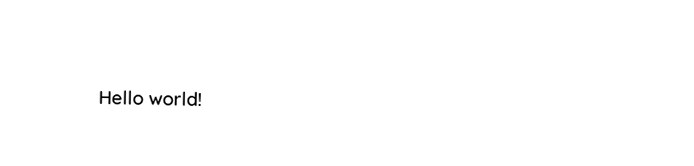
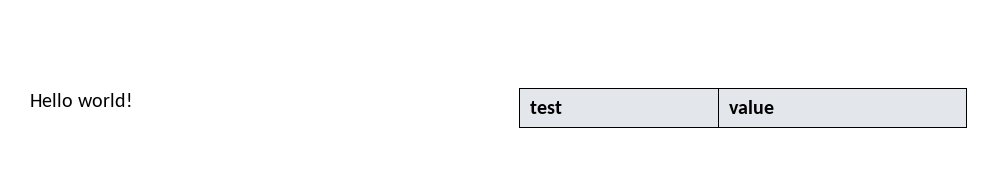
(202, 98) none -> [529,101,562,114] [728,100,774,114] // test | value

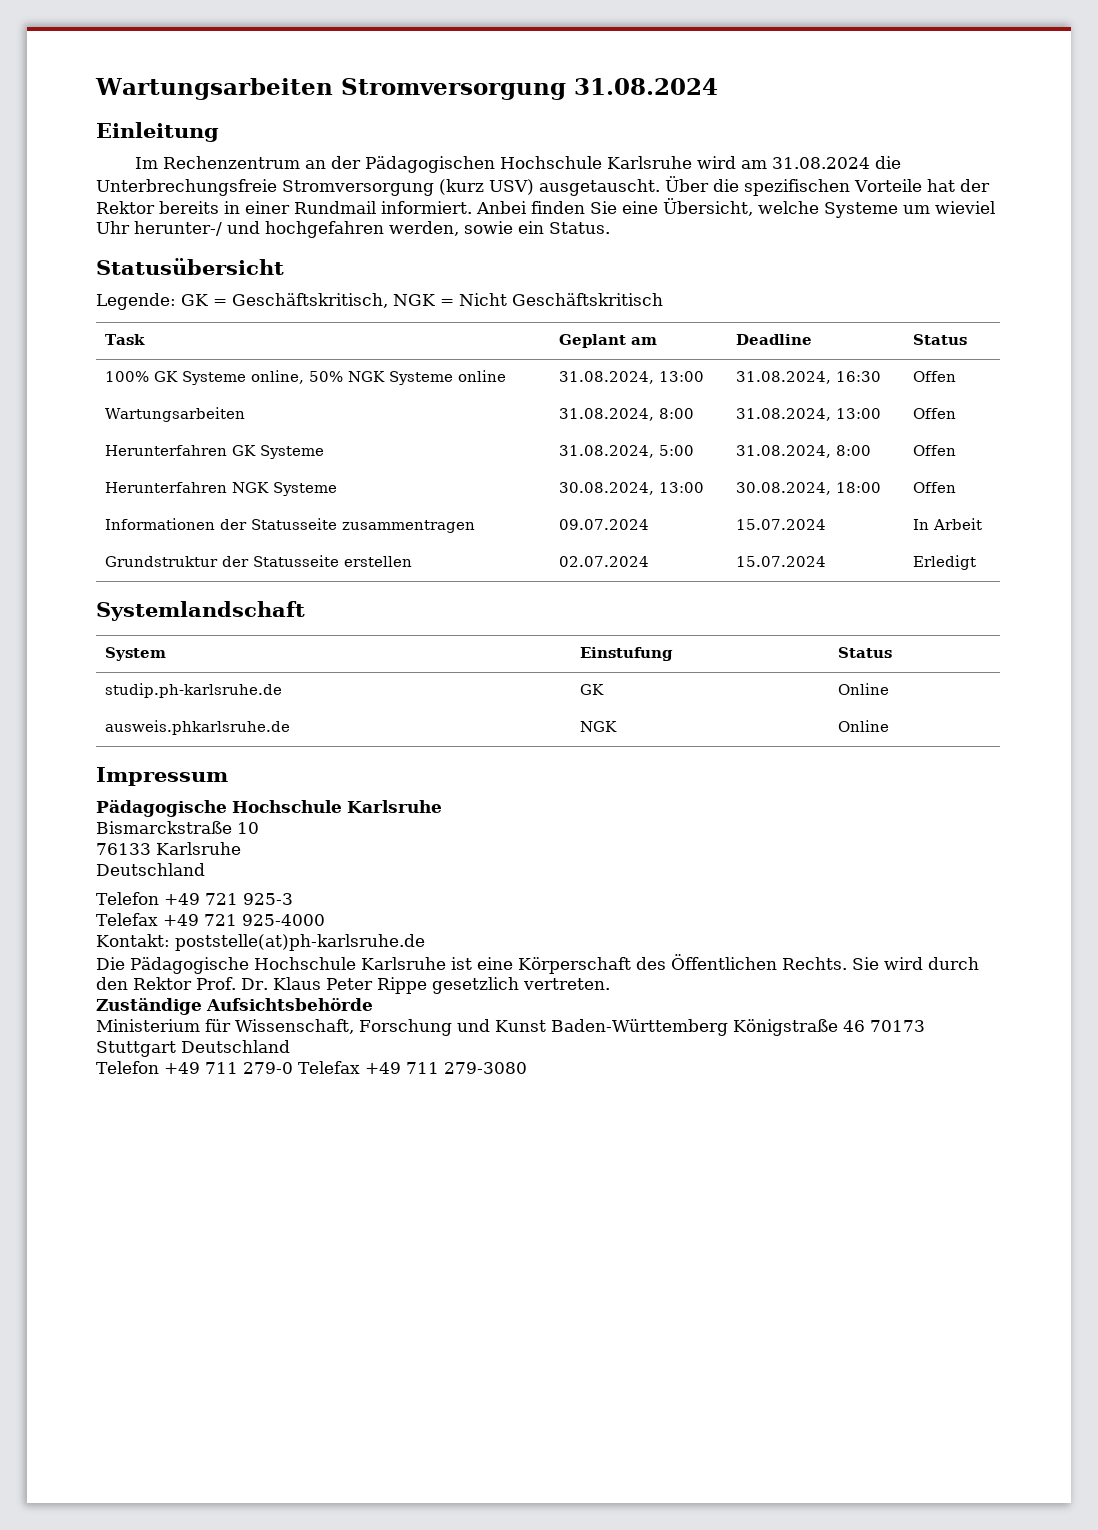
[30,93,134,107] [529,101,562,114] [728,100,774,114] Hello world! // test | value -> [95,78,718,100] [96,122,219,142] [134,156,901,173] [96,176,990,196] [96,198,995,218] [96,221,610,238] [96,258,284,275] [96,293,663,310] [104,334,145,345] [558,334,657,348] [735,334,812,345] [912,334,967,345] [104,370,506,385] [558,371,704,384] [735,371,881,384] [912,371,956,382] [104,407,245,422] [558,408,694,421] [735,408,881,421] [912,408,956,419] [104,445,324,459] [558,445,694,458] [735,445,871,458] [912,445,956,456] [104,482,337,496] [558,482,704,495] [735,482,881,495] [912,482,956,493] [104,518,475,533] [558,519,649,530] [735,519,826,530] [912,518,982,530] [104,555,412,567] [558,556,649,567] [735,556,826,567] [912,555,976,570] [96,601,305,621] [104,647,166,661] [579,647,673,661] [837,647,892,658] [104,683,282,698] [579,684,604,695] [837,683,889,695] [104,720,290,735] [579,721,617,732] [837,720,889,732] [96,767,228,786] [96,800,442,817] [96,821,259,834] [96,842,241,855] [96,863,205,876] [96,892,293,905] [96,913,325,926] [96,934,425,951] [96,954,979,974] [96,977,610,994] [96,998,373,1015] [96,1019,925,1036] [96,1040,290,1057] [96,1061,527,1074] Wartungsarbeiten Stromversorgung 31.08.2024 // Einleitung // Im Rechenzentrum an der Pädagogischen Hochschule Karlsruhe wird am 31.08.2024 die Unterbrechungsfreie Stromversorgung (kurz USV) ausgetauscht. Über die spezifischen Vorteile hat der Rektor bereits in einer Rundmail informiert. Anbei finden Sie eine Übersicht, welche Systeme um wieviel Uhr herunter-/ und hochgefahren werden, sowie ein Status. // Statusübersicht // Legende: GK = Geschäftskritisch, NGK = Nicht Geschäftskritisch // Task | Geplant am | Deadline | Status // 100% GK Systeme online, 50% NGK Systeme online | 31.08.2024, 13:00 | 31.08.2024, 16:30 | Offen // Wartungsarbeiten | 31.08.2024, 8:00 | 31.08.2024, 13:00 | Offen // Herunterfahren GK Systeme | 31.08.2024, 5:00 | 31.08.2024, 8:00 | Offen // Herunterfahren NGK Systeme | 30.08.2024, 13:00 | 30.08.2024, 18:00 | Offen // Informationen der Statusseite zusammentragen | 09.07.2024 | 15.07.2024 | In Arbeit // Grundstruktur der Statusseite erstellen | 02.07.2024 | 15.07.2024 | Erledigt // Systemlandschaft // System | Einstufung | Status // studip.ph-karlsruhe.de | GK | Online // ausweis.phkarlsruhe.de | NGK | Online // Impressum // Pädagogische Hochschule Karlsruhe // Bismarckstraße 10 // 76133 Karlsruhe // Deutschland // Telefon +49 721 925-3 // Telefax +49 721 925-4000 // Kontakt: poststelle(at)ph-karlsruhe.de // Die Pädagogische Hochschule Karlsruhe ist eine Körperschaft des Öffentlichen Rechts. Sie wird durch den Rektor Prof. Dr. Klaus Peter Rippe gesetzlich vertreten. // Zuständige Aufsichtsbehörde // Ministerium für Wissenschaft, Forschung und Kunst Baden-Württemberg Königstraße 46 70173 Stuttgart Deutschland // Telefon +49 711 279-0 Telefax +49 711 279-3080

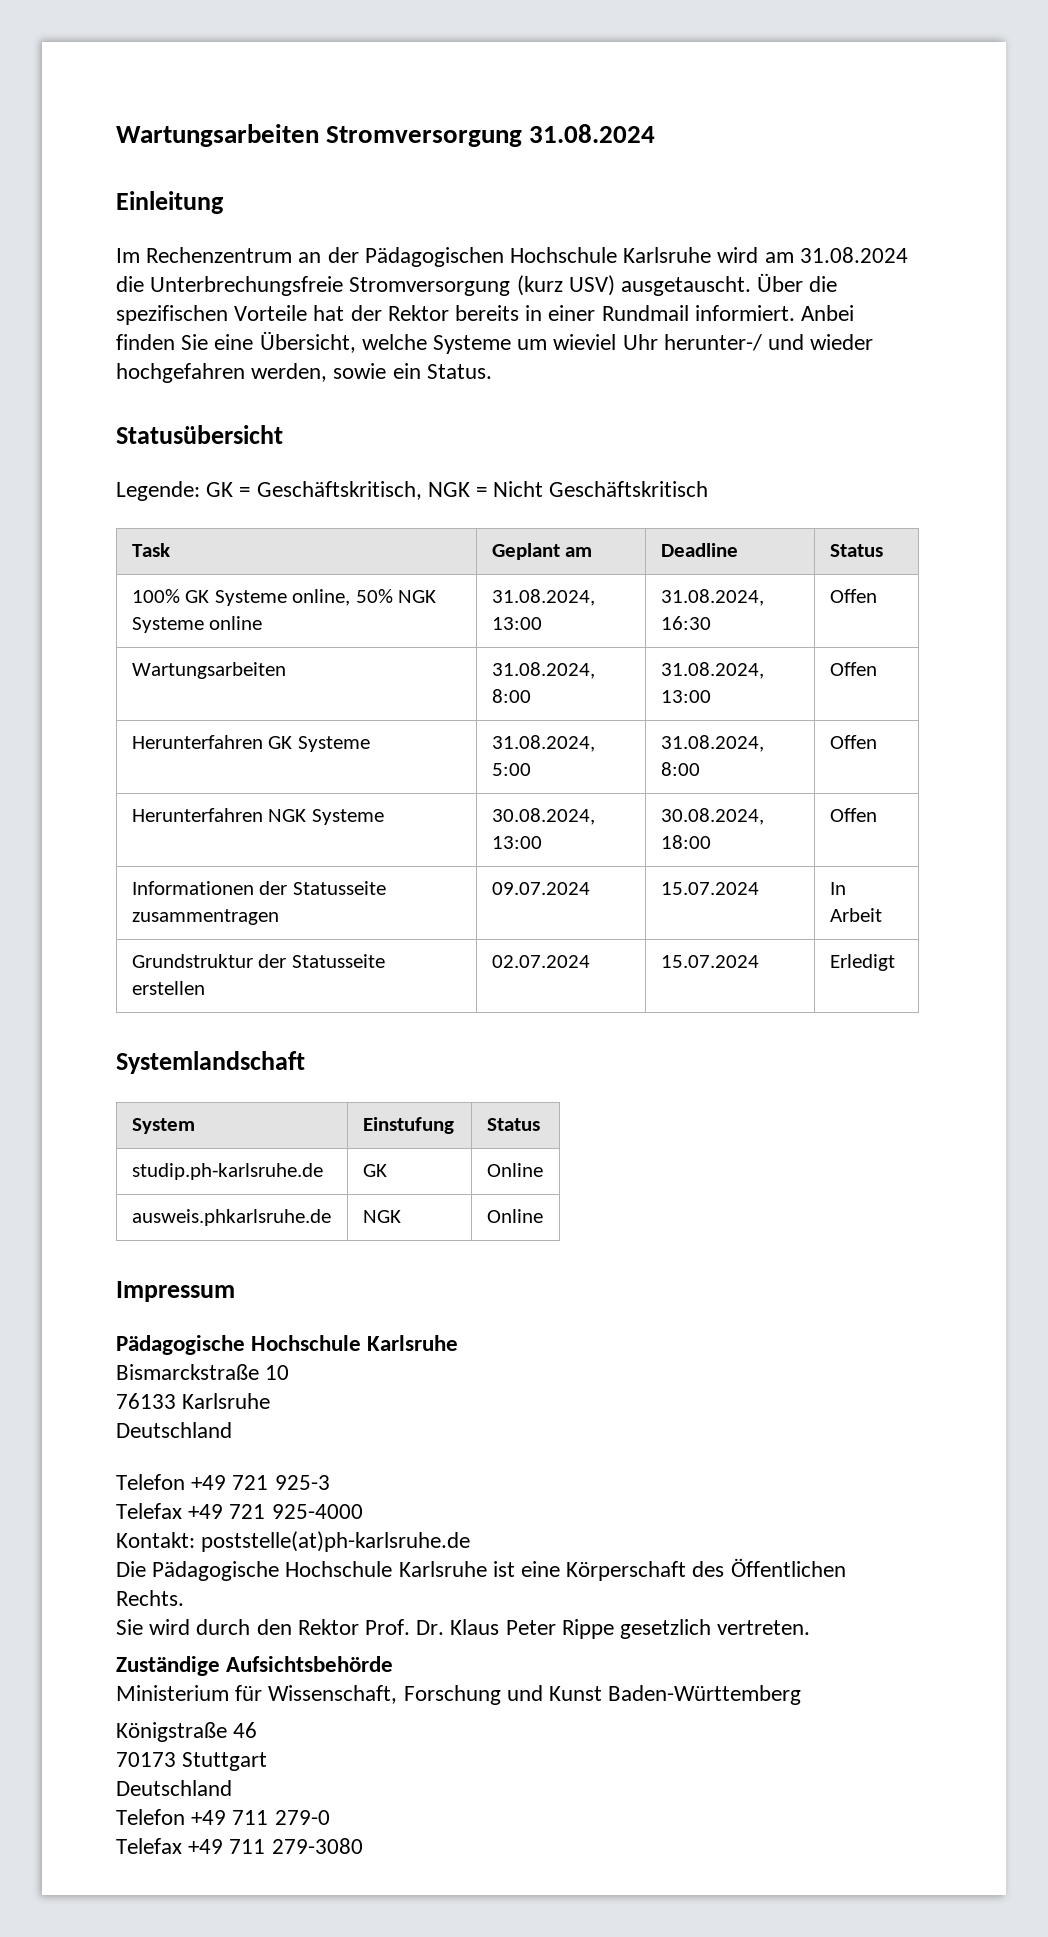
(260, 227) none -> [810,334,874,350] wieder
(847, 963) none -> (184, 1598) //
(728, 1027) none -> (802, 1695) //
(865, 1026) none -> (258, 1730) //
(176, 1049) none -> (268, 1761) //
(293, 1068) none -> (330, 1817) //

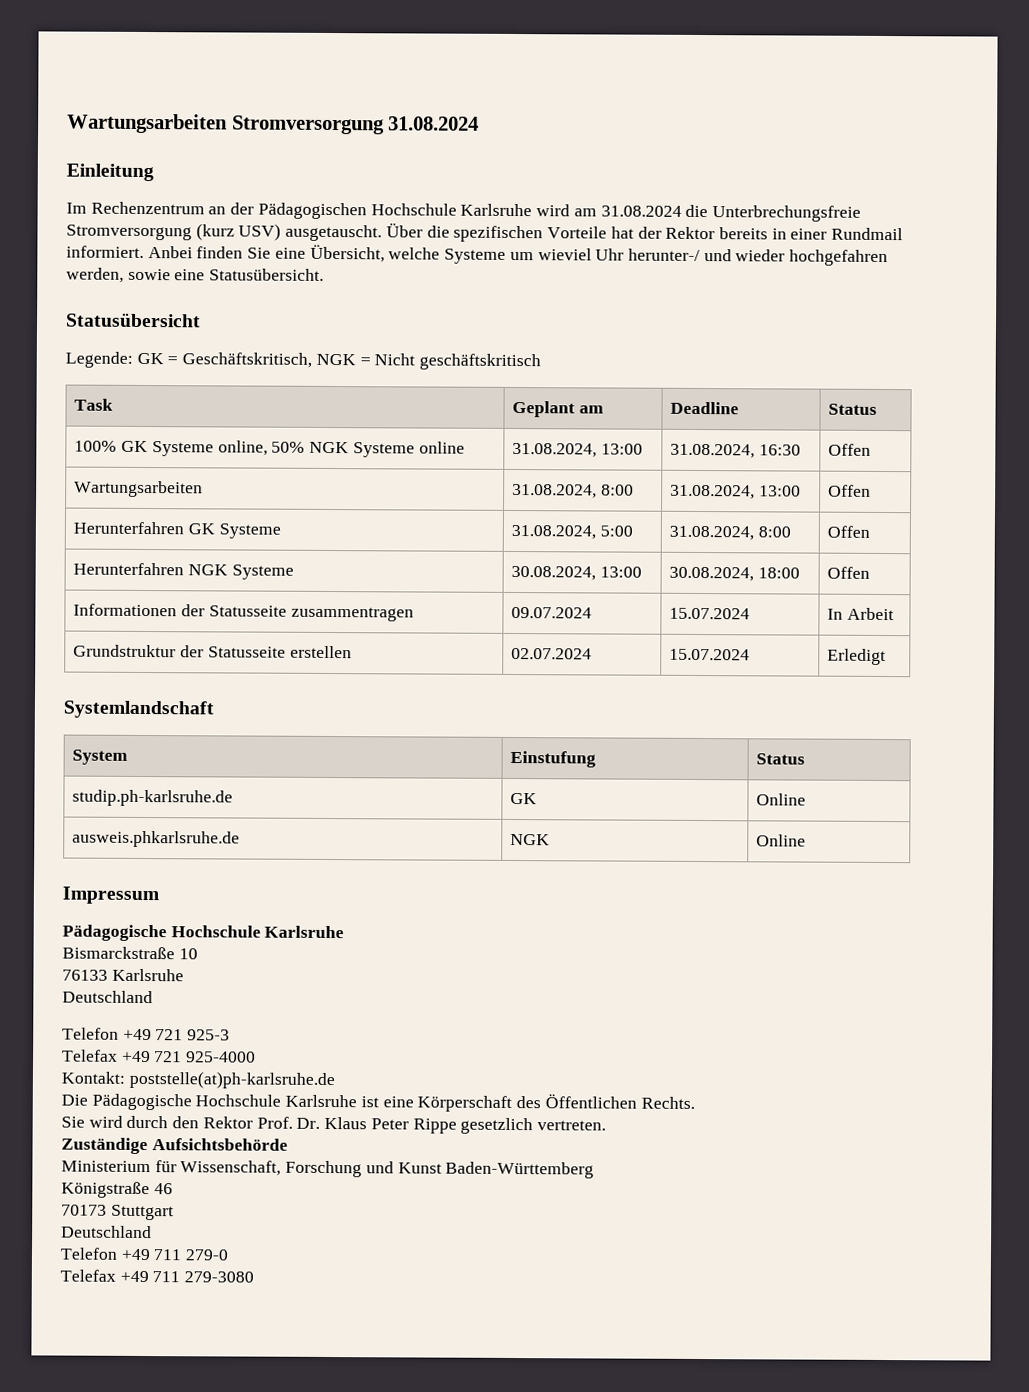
[392,363,492,379] ein Status. -> [174,268,325,281] eine Statusübersicht.
[549,481,709,497] Geschäftskritisch -> [419,353,542,371] geschäftskritisch

